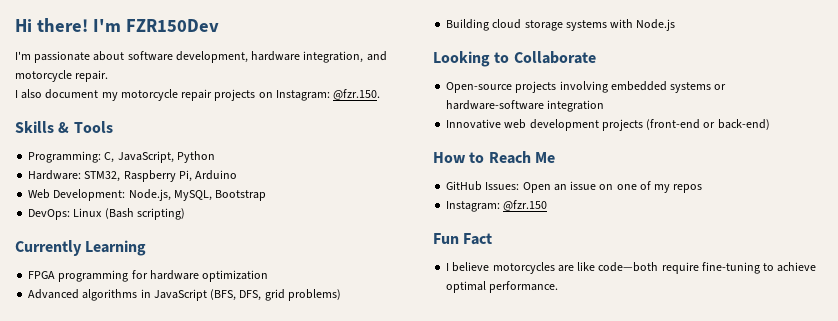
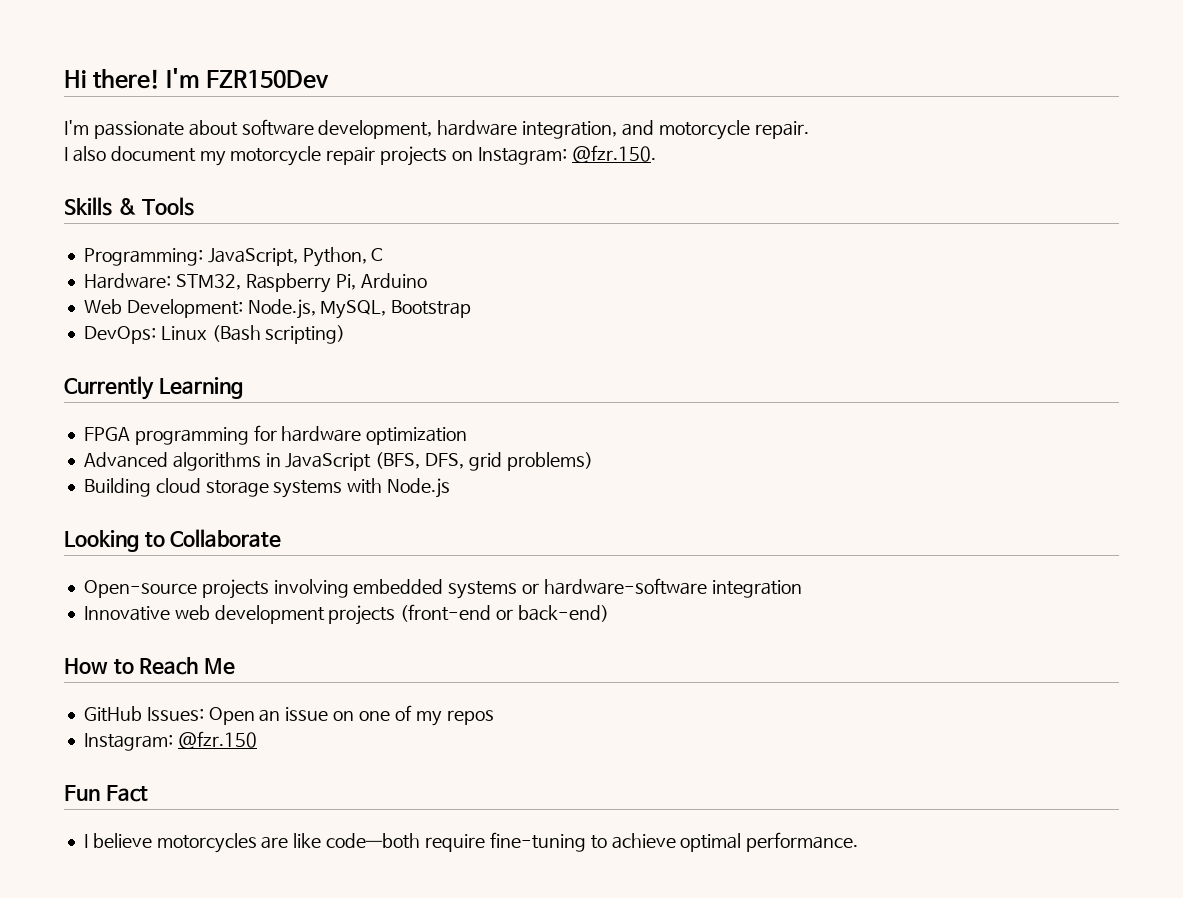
[104,151,215,163] C, JavaScript, Python -> [207,247,384,267] JavaScript, Python, C

